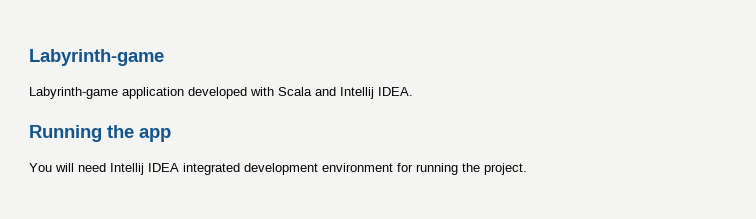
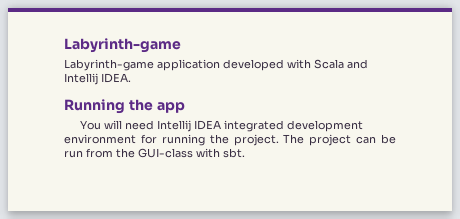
(527, 169) none -> [283,134,396,146] [64,148,245,158] The project can be run from the GUI-class with sbt.

